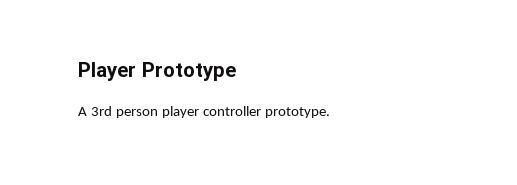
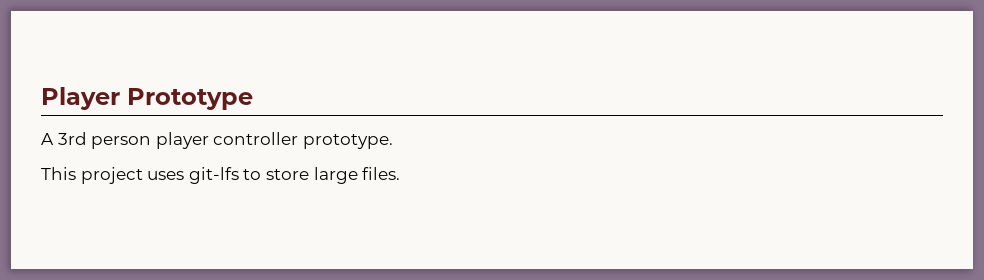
(330, 112) none -> [41,167,401,184] // This project uses git-lfs to store large files.

